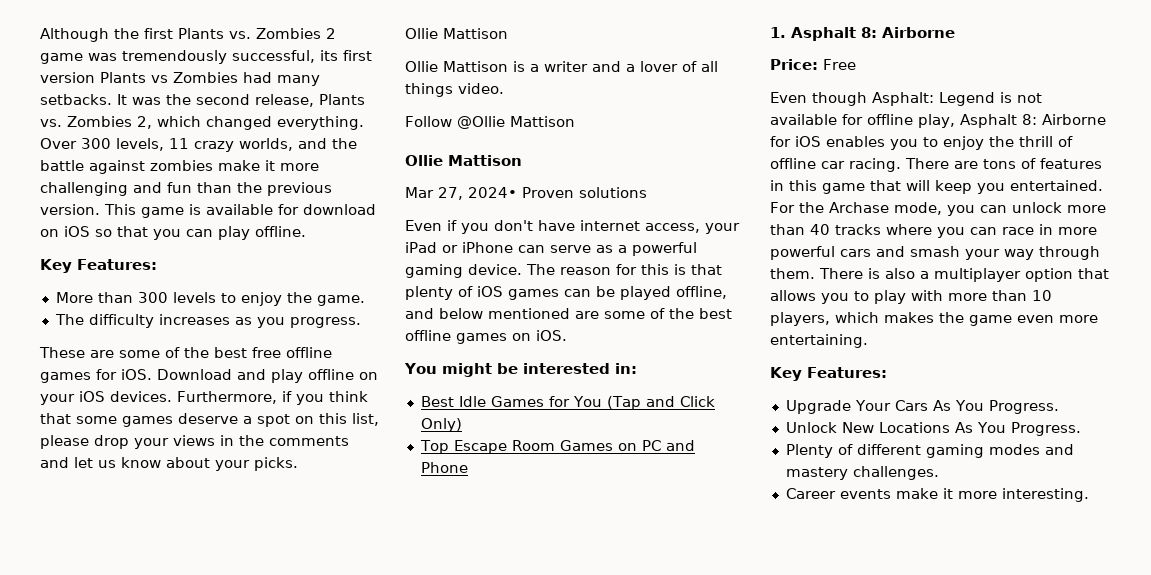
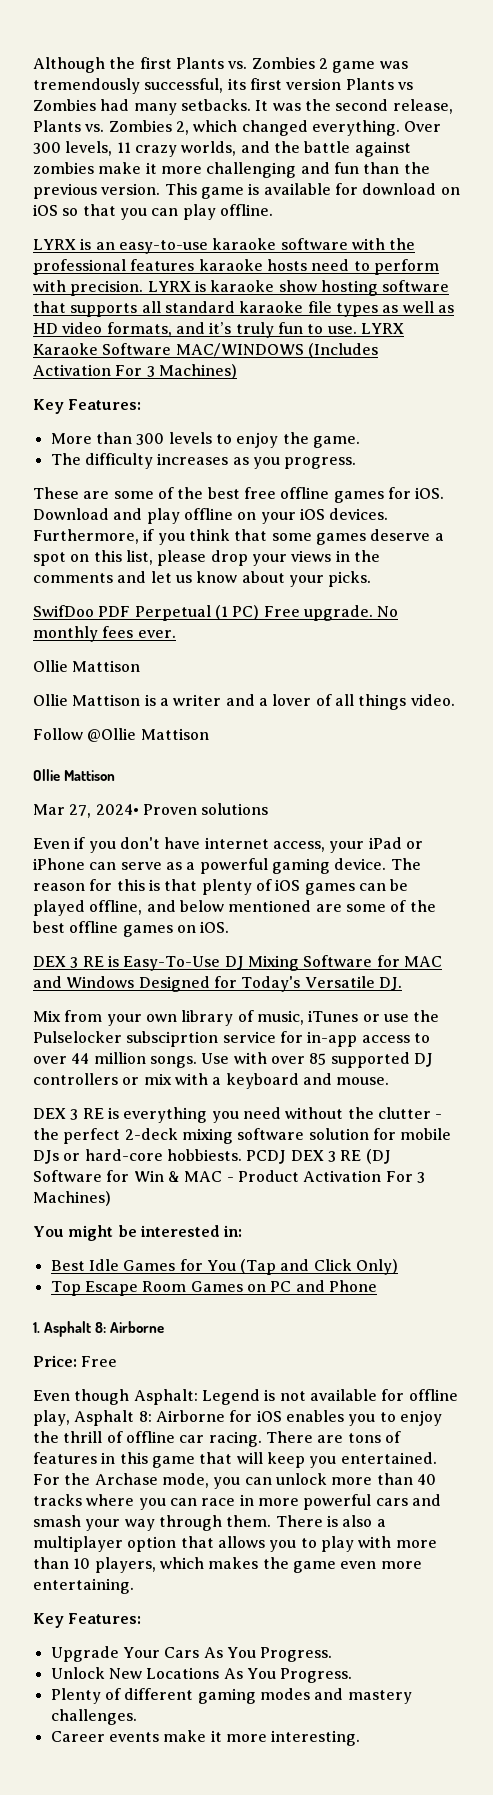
(306, 231) none -> [33,238,416,254] [33,259,439,275] [33,280,450,296] [33,301,454,317] [33,322,404,338] [33,343,378,358] [33,364,237,379] // LYRX is an easy-to-use karaoke software with the professional features karaoke hosts need to perform with precision. LYRX is karaoke show hosting software that supports all standard karaoke file types as well as HD video formats, and it’s truly fun to use. LYRX Karaoke Software MAC/WINDOWS (Includes Activation For 3 Machines)
(298, 464) none -> [33,605,399,621] [33,626,176,642] // SwifDoo PDF Perpetual (1 PC) Free upgrade. No monthly fees ever.
(567, 335) none -> [33,955,442,971] [33,976,402,992] [33,1010,440,1026] [33,1031,430,1047] [33,1052,433,1068] [33,1073,390,1089] [33,1107,443,1123] [33,1128,452,1144] [33,1149,391,1164] [33,1170,425,1183] [33,1191,111,1206] // DEX 3 RE is Easy-To-Use DJ Mixing Software for MAC and Windows Designed for Today's Versatile DJ. // Mix from your own library of music, iTunes or use the Pulselocker subsciprtion service for in-app access to over 44 million songs. Use with over 85 supported DJ controllers or mix with a keyboard and mouse. // DEX 3 RE is everything you need without the clutter - the perfect 2-deck mixing software solution for mobile DJs or hard-core hobbiests. PCDJ DEX 3 RE (DJ Software for Win & MAC - Product Activation For 3 Machines)

